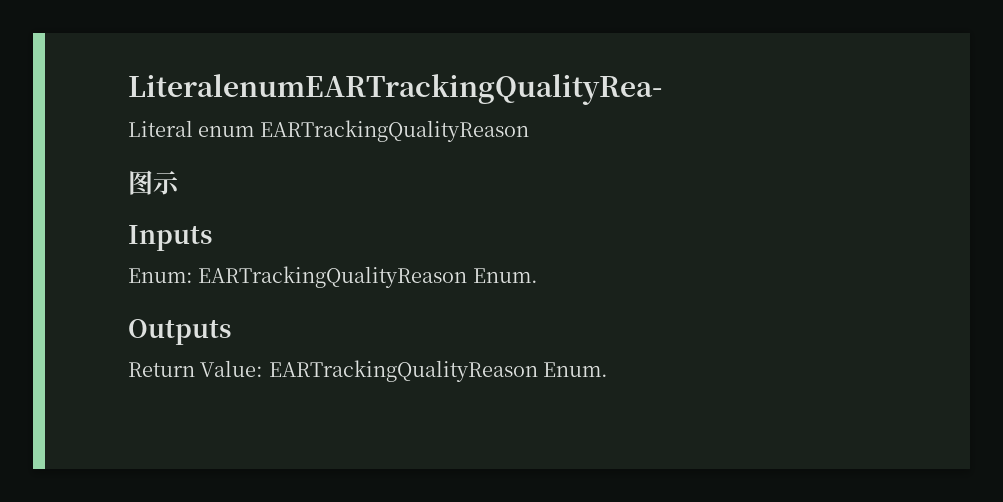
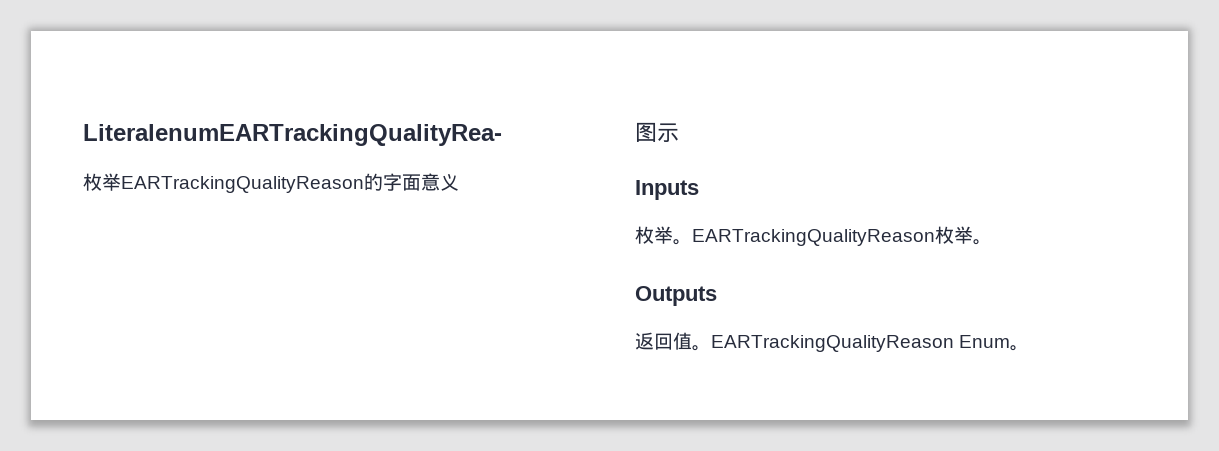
[128,120,529,142] Literal enum EARTrackingQualityReason -> [83,173,459,193] 枚举EARTrackingQualityReason的字面意义
[128,266,538,288] [128,319,231,345] [128,360,609,382] Enum: EARTrackingQualityReason Enum. // Outputs // Return Value: EARTrackingQualityReason Enum. -> [635,226,992,246] [635,286,717,306] [635,332,1030,352] 枚举。EARTrackingQualityReason枚举。 // Outputs // 返回值。EARTrackingQualityReason Enum。

